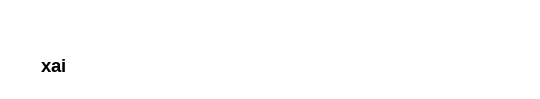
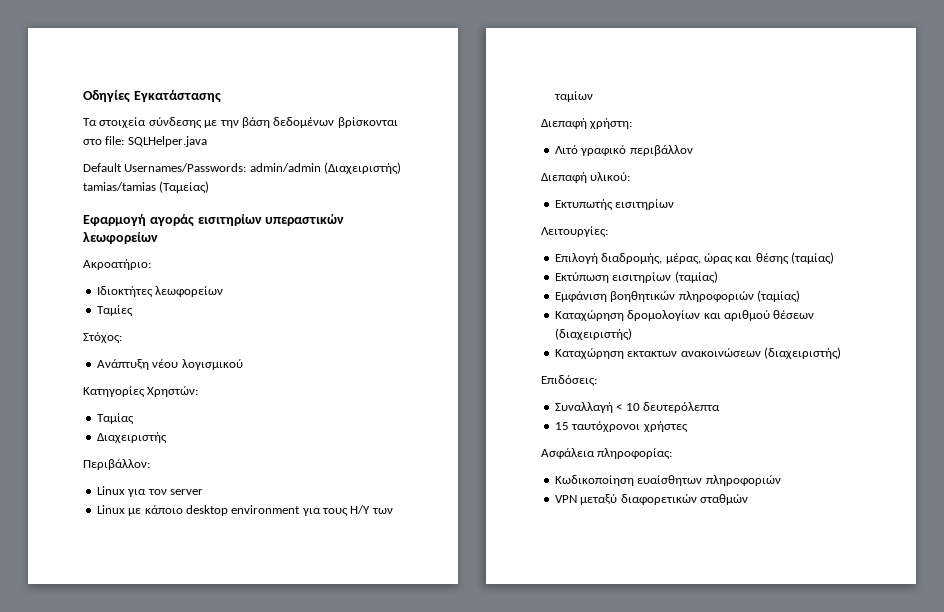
[41,59,66,72] xai -> [83,90,221,103] [83,117,398,128] [83,136,207,147] [83,162,402,174] [83,181,210,193] [83,214,345,227] [83,232,158,244] [83,259,151,270] [96,286,224,297] [96,305,133,316] [83,332,122,343] [96,359,243,370] [83,386,199,397] [96,413,134,424] [96,432,167,443] [83,459,150,470] [96,486,203,497] [96,505,393,516] [553,91,593,102] [541,118,633,129] [554,145,693,156] [541,172,631,183] [554,199,675,210] [541,226,608,237] [554,252,834,264] [554,271,718,283] [554,290,800,302] [554,310,815,321] [554,328,632,340] [554,347,841,359] [541,375,597,386] [554,402,720,413] [554,421,688,432] [541,448,673,459] [554,475,781,486] [554,494,748,505] Οδηγίες Εγκατάστασης // Τα στοιχεία σύνδεσης με την βάση δεδομένων βρίσκονται στο file: SQLHelper.java // Default Usernames/Passwords: admin/admin (Διαχειριστής) tamias/tamias (Ταμείας) // Εφαρμογή αγοράς εισιτηρίων υπεραστικών λεωφορείων // Ακροατήριο: // Ιδιοκτήτες λεωφορείων // Ταμίες // Στόχος: // Ανάπτυξη νέου λογισμικού // Κατηγορίες Χρηστών: // Ταμίας // Διαχειριστής // Περιβάλλον: // Linux για τον server // Linux με κάποιο desktop environment για τους Η/Υ των ταμίων // Διεπαφή χρήστη: // Λιτό γραφικό περιβάλλον // Διεπαφή υλικού: // Εκτυπωτής εισιτηρίων // Λειτουργίες: // Επιλογή διαδρομής, μέρας, ώρας και θέσης (ταμίας) // Εκτύπωση εισιτηρίων (ταμίας) // Εμφάνιση βοηθητικών πληροφοριών (ταμίας) // Καταχώρηση δρομολογίων και αριθμού θέσεων (διαχειριστής) // Καταχώρηση εκτακτων ανακοινώσεων (διαχειριστής) // Επιδόσεις: // Συναλλαγή < 10 δευτερόλεπτα // 15 ταυτόχρονοι χρήστες // Ασφάλεια πληροφορίας: // Κωδικοποίηση ευαίσθητων πληροφοριών // VPN μεταξύ διαφορετικών σταθμών

